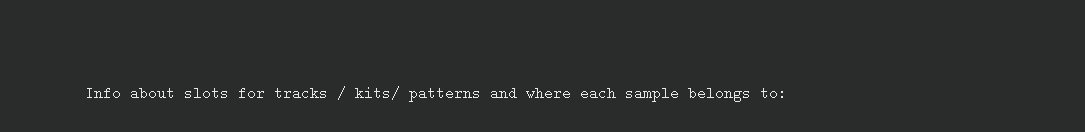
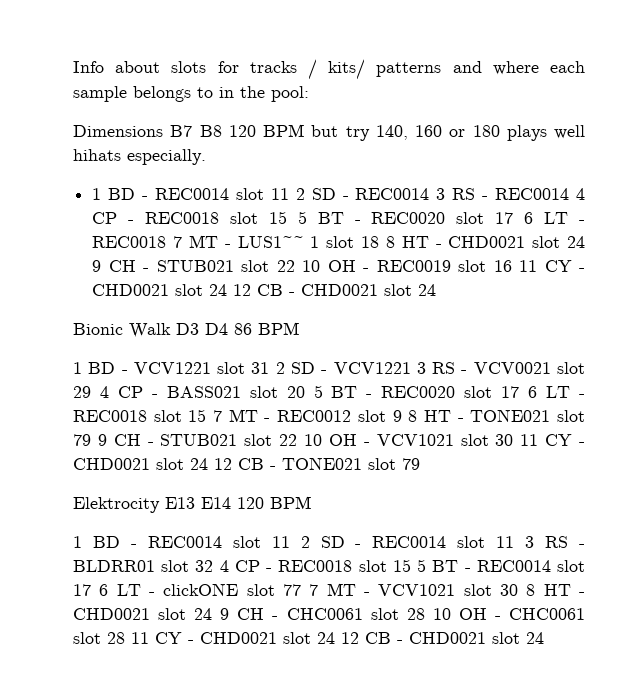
[760,86,787,100] to: -> [197,86,309,102] [73,124,585,141] [73,149,206,165] [92,188,585,200] [92,211,585,224] [92,235,586,248] [92,260,585,272] [92,284,437,296] [73,322,299,338] [73,362,585,374] [73,385,585,398] [73,409,585,422] [73,434,586,446] [73,457,420,470] [73,496,311,513] [73,536,585,548] [73,559,585,572] [73,583,585,596] [73,608,585,620] [73,632,544,644] to in the pool: // Dimensions B7 B8 120 BPM but try 140, 160 or 180 plays well hihats especially. // 1 BD - REC0014 slot 11 2 SD - REC0014 3 RS - REC0014 4 CP - REC0018 slot 15 5 BT - REC0020 slot 17 6 LT - REC0018 7 MT - LUS1~~ 1 slot 18 8 HT - CHD0021 slot 24 9 CH - STUB021 slot 22 10 OH - REC0019 slot 16 11 CY - CHD0021 slot 24 12 CB - CHD0021 slot 24 // Bionic Walk D3 D4 86 BPM // 1 BD - VCV1221 slot 31 2 SD - VCV1221 3 RS - VCV0021 slot 29 4 CP - BASS021 slot 20 5 BT - REC0020 slot 17 6 LT - REC0018 slot 15 7 MT - REC0012 slot 9 8 HT - TONE021 slot 79 9 CH - STUB021 slot 22 10 OH - VCV1021 slot 30 11 CY - CHD0021 slot 24 12 CB - TONE021 slot 79 // Elektrocity E13 E14 120 BPM // 1 BD - REC0014 slot 11 2 SD - REC0014 slot 11 3 RS - BLDRR01 slot 32 4 CP - REC0018 slot 15 5 BT - REC0014 slot 17 6 LT - clickONE slot 77 7 MT - VCV1021 slot 30 8 HT - CHD0021 slot 24 9 CH - CHC0061 slot 28 10 OH - CHC0061 slot 28 11 CY - CHD0021 slot 24 12 CB - CHD0021 slot 24

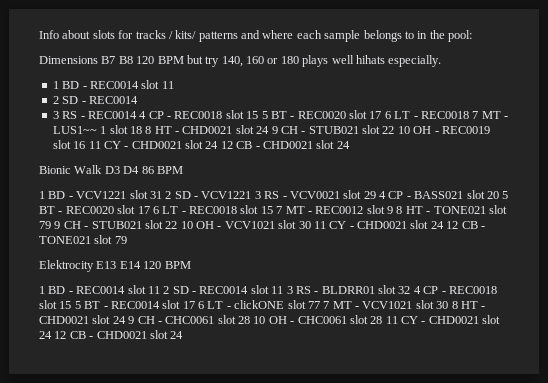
[295,188,430,200] 2 SD - REC0014 -> [52,96,138,104] // 2 SD - REC0014 //

